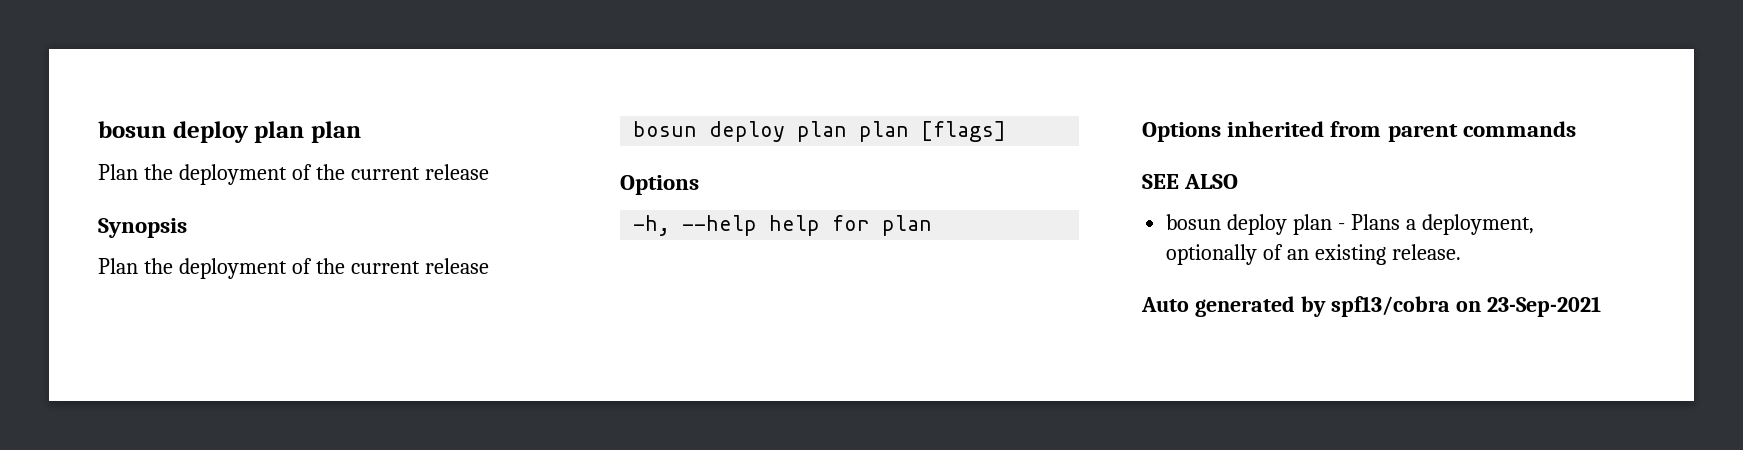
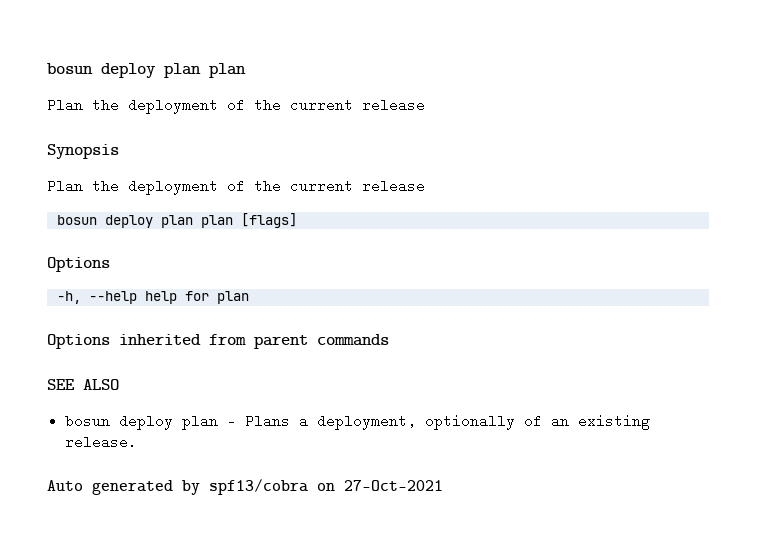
[1486,296,1601,317] 23-Sep-2021 -> [344,480,443,491] 27-Oct-2021

